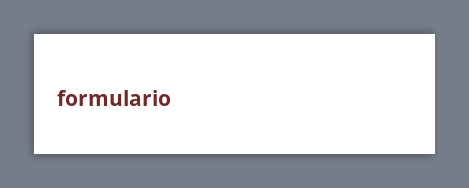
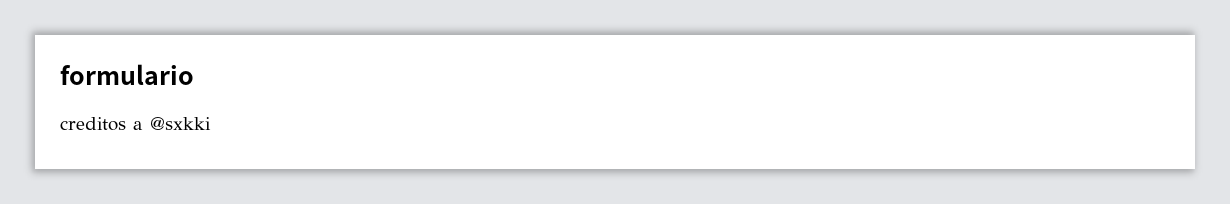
(171, 98) none -> [60,117,211,131] // creditos a @sxkki

